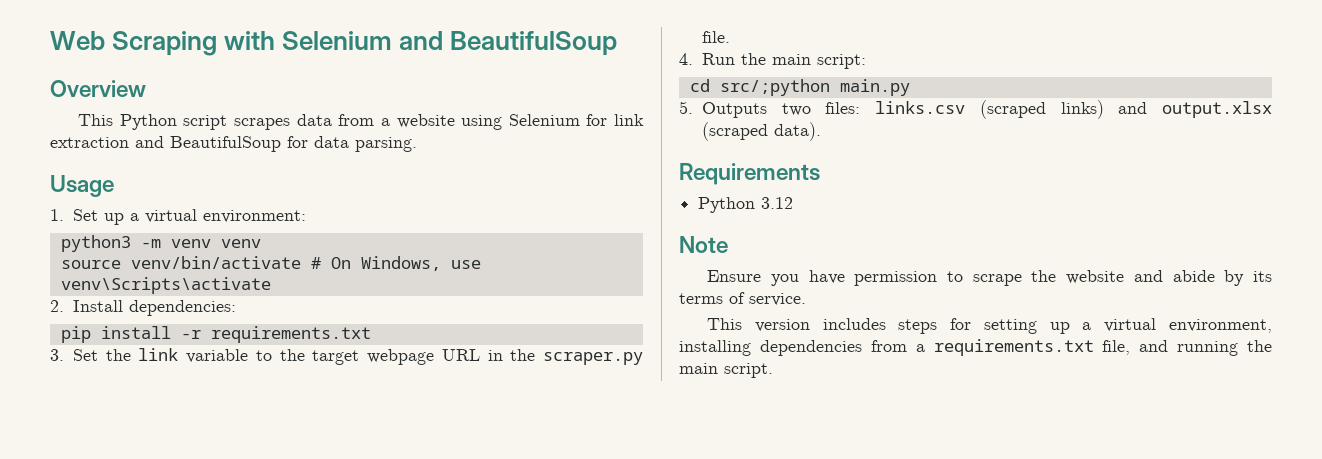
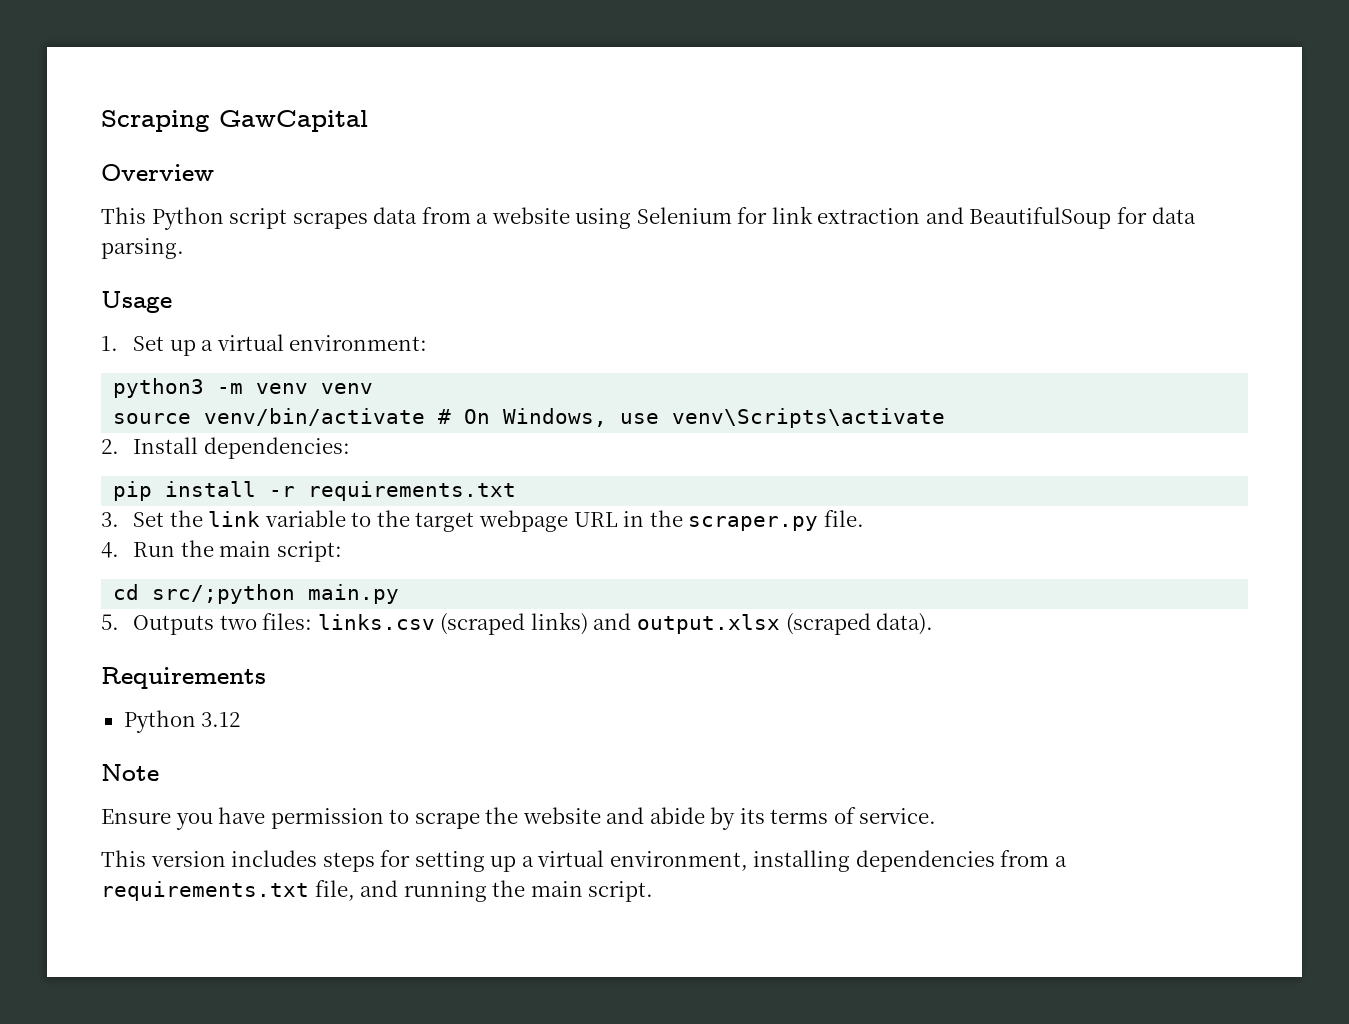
[50,31,618,56] Web Scraping with Selenium and BeautifulSoup -> [101,110,368,132] Scraping GawCapital

